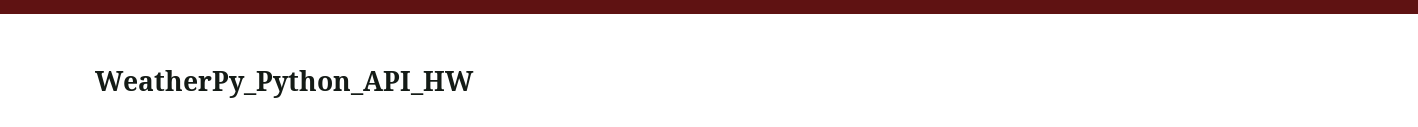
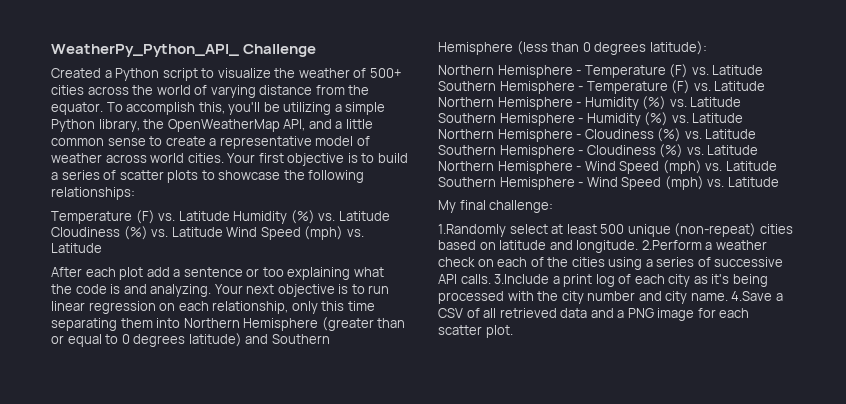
[95,70,474,98] WeatherPy_Python_API_HW -> [51,44,317,57] [51,68,402,81] [51,85,370,98] [51,102,386,115] [51,119,373,132] [51,136,370,149] [51,153,408,166] [51,170,365,183] [51,187,135,200] [51,210,390,224] [51,226,364,240] [51,243,102,253] [51,267,384,280] [51,284,390,297] [51,301,375,314] [51,317,406,331] [51,333,330,347] [438,41,707,55] [438,64,764,78] [438,80,766,94] [438,96,742,110] [438,112,744,126] [438,128,757,142] [438,144,759,158] [438,160,777,174] [438,176,779,190] [438,200,554,213] [438,223,793,237] [438,240,767,253] [438,257,784,270] [438,274,768,287] [438,291,783,304] [438,308,750,321] [438,325,513,338] WeatherPy_Python_API_ Challenge // Created a Python script to visualize the weather of 500+ cities across the world of varying distance from the equator. To accomplish this, you'll be utilizing a simple Python library, the OpenWeatherMap API, and a little common sense to create a representative model of weather across world cities. Your first objective is to build a series of scatter plots to showcase the following relationships: // Temperature (F) vs. Latitude Humidity (%) vs. Latitude Cloudiness (%) vs. Latitude Wind Speed (mph) vs. Latitude // After each plot add a sentence or too explaining what the code is and analyzing. Your next objective is to run linear regression on each relationship, only this time separating them into Northern Hemisphere (greater than or equal to 0 degrees latitude) and Southern Hemisphere (less than 0 degrees latitude): // Northern Hemisphere - Temperature (F) vs. Latitude Southern Hemisphere - Temperature (F) vs. Latitude Northern Hemisphere - Humidity (%) vs. Latitude Southern Hemisphere - Humidity (%) vs. Latitude Northern Hemisphere - Cloudiness (%) vs. Latitude Southern Hemisphere - Cloudiness (%) vs. Latitude Northern Hemisphere - Wind Speed (mph) vs. Latitude Southern Hemisphere - Wind Speed (mph) vs. Latitude // My final challenge: // 1.Randomly select at least 500 unique (non-repeat) cities based on latitude and longitude. 2.Perform a weather check on each of the cities using a series of successive API calls. 3.Include a print log of each city as it's being processed with the city number and city name. 4.Save a CSV of all retrieved data and a PNG image for each scatter plot.

